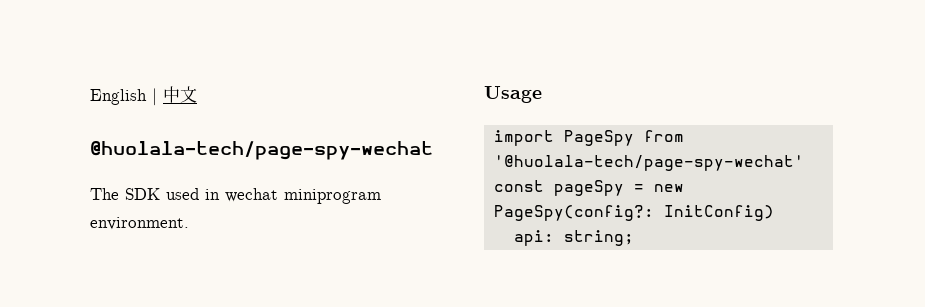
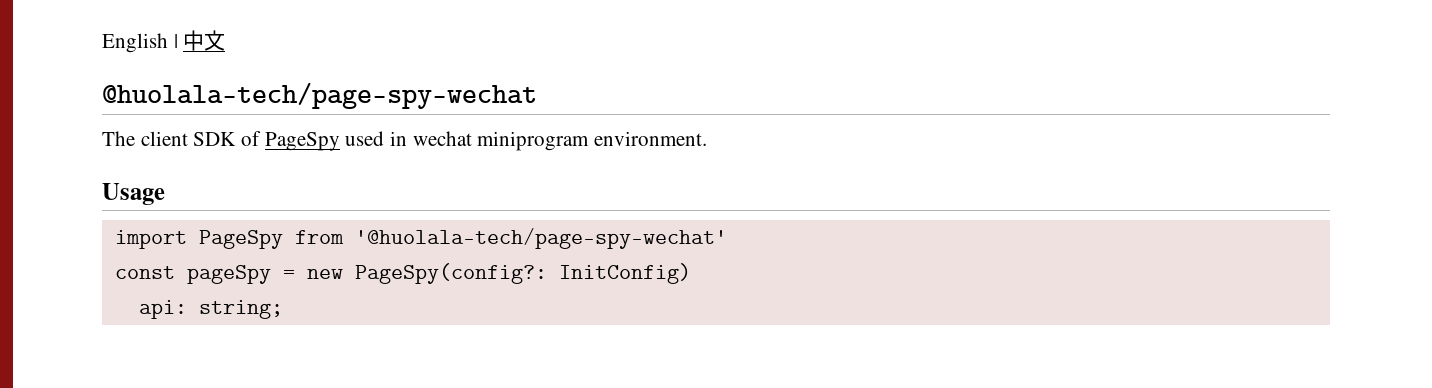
[125,188,160,200] SDK -> [140,131,340,151] client SDK of PageSpy

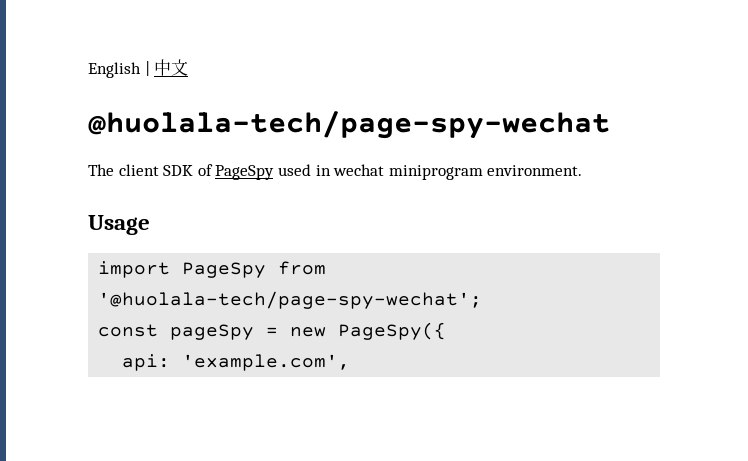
[354,228,727,249] '@huolala-tech/page-spy-wechat' -> [98,291,483,309] '@huolala-tech/page-spy-wechat';
[354,263,691,284] PageSpy(config?: InitConfig) -> [338,322,447,340] PageSpy({
[198,300,283,319] string; -> [182,354,351,371] 'example.com',

